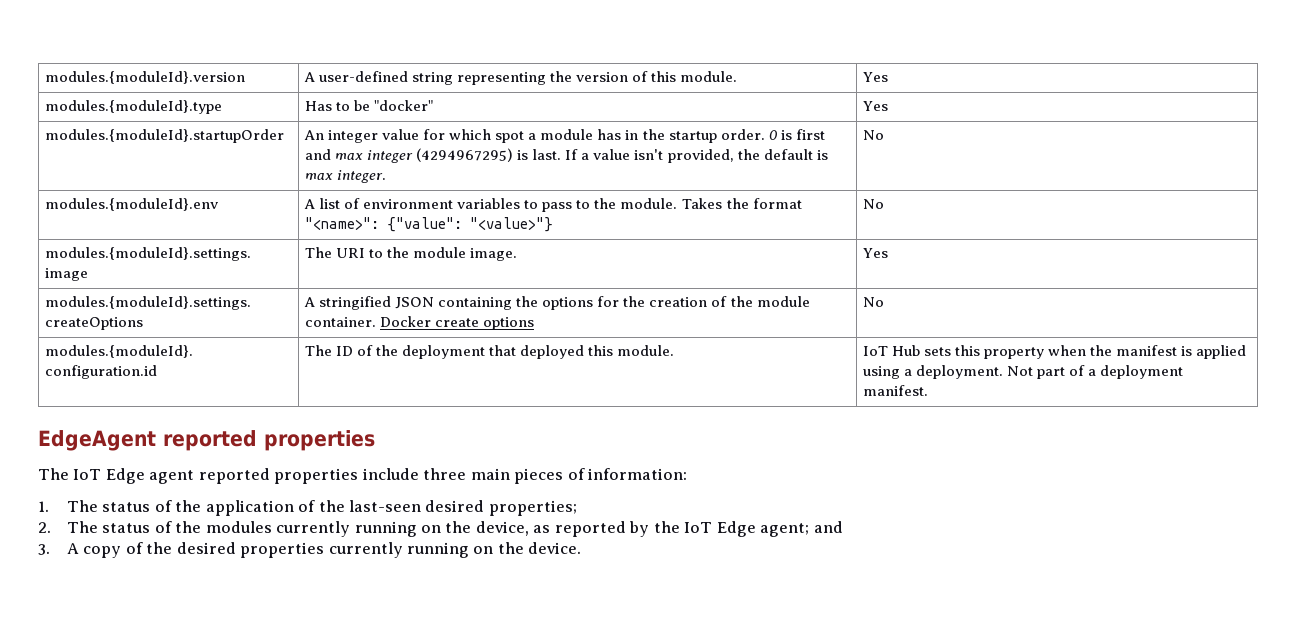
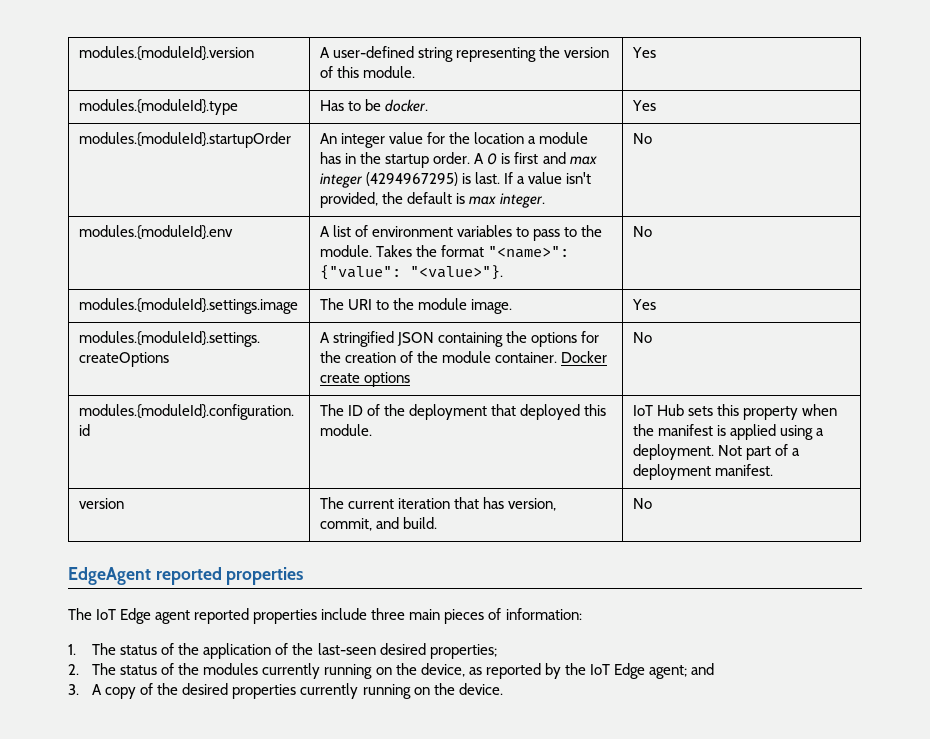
[374,100,434,111] "docker" -> [385,99,429,112] docker.
[449,129,525,143] which spot -> [449,132,525,144] the location
(765, 134) none -> [474,153,485,164] A
[470,217,554,232] "<value>"} -> [410,265,504,280] "<value>"}.
(929, 390) none -> [79,498,125,509] [320,497,557,511] [320,517,438,531] [633,498,653,509] // version | The current iteration that has version, commit, and build. | No

